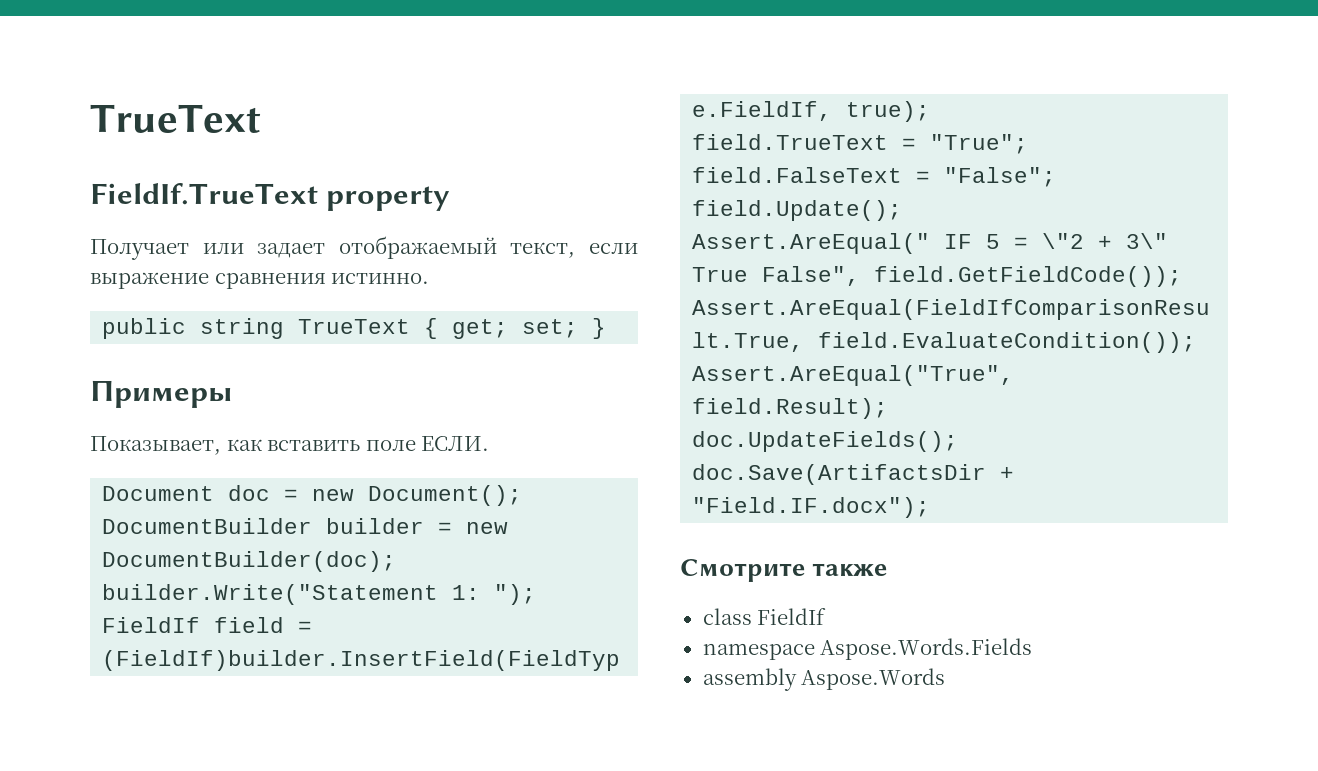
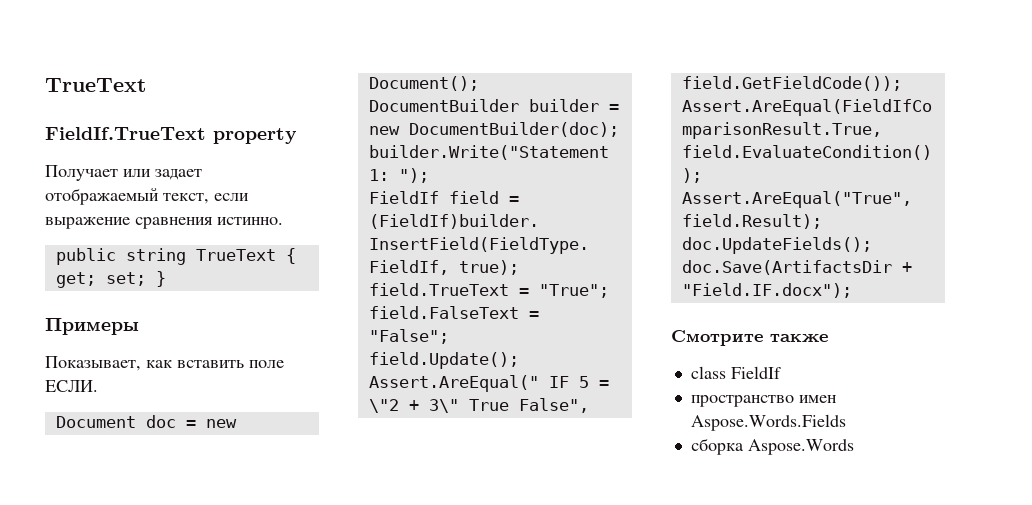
[702,643,815,660] namespace -> [690,395,837,407] пространство имен
[702,668,797,691] assembly -> [690,438,744,455] сборка

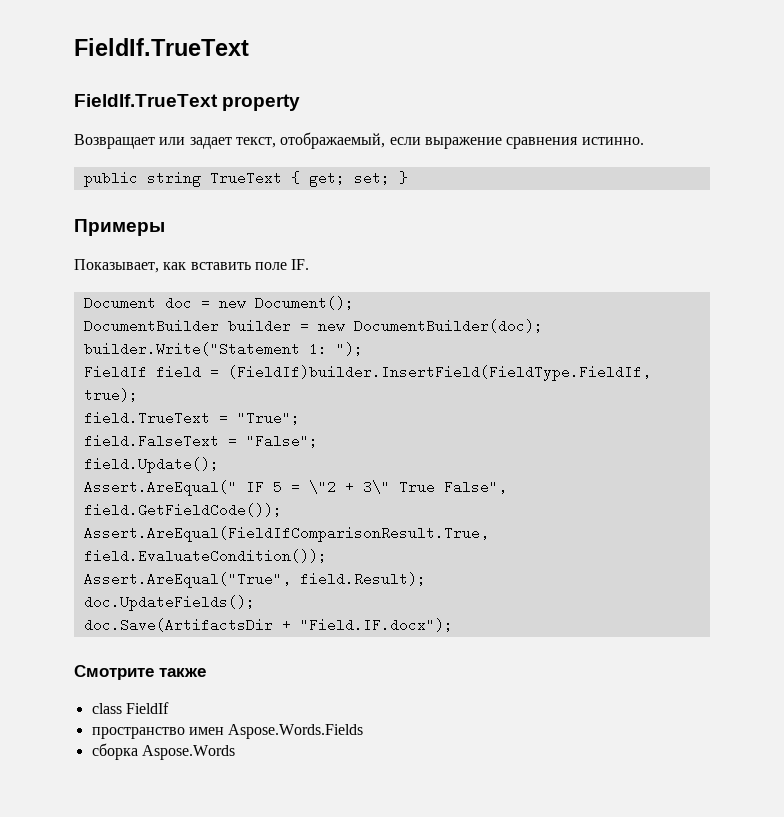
[45,78,146,92] TrueText -> [74,38,249,56] FieldIf.TrueText
[45,165,118,181] Получает -> [74,134,155,149] Возвращает
[45,188,209,205] отображаемый текст, -> [235,132,386,149] текст, отображаемый,
[45,380,98,392] ЕСЛИ. -> [291,259,310,270] IF.

